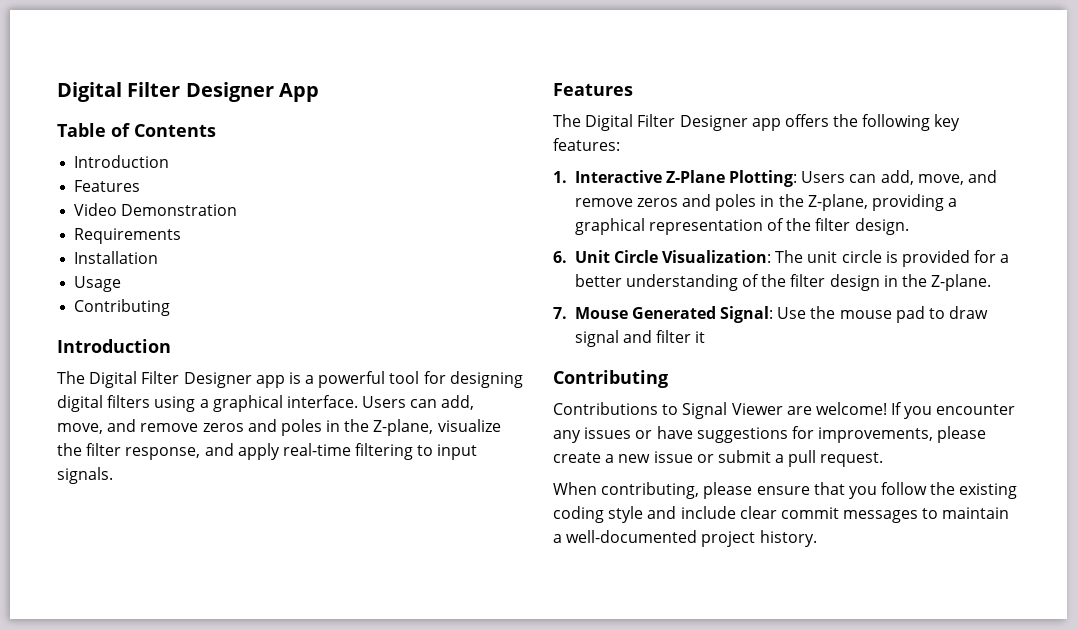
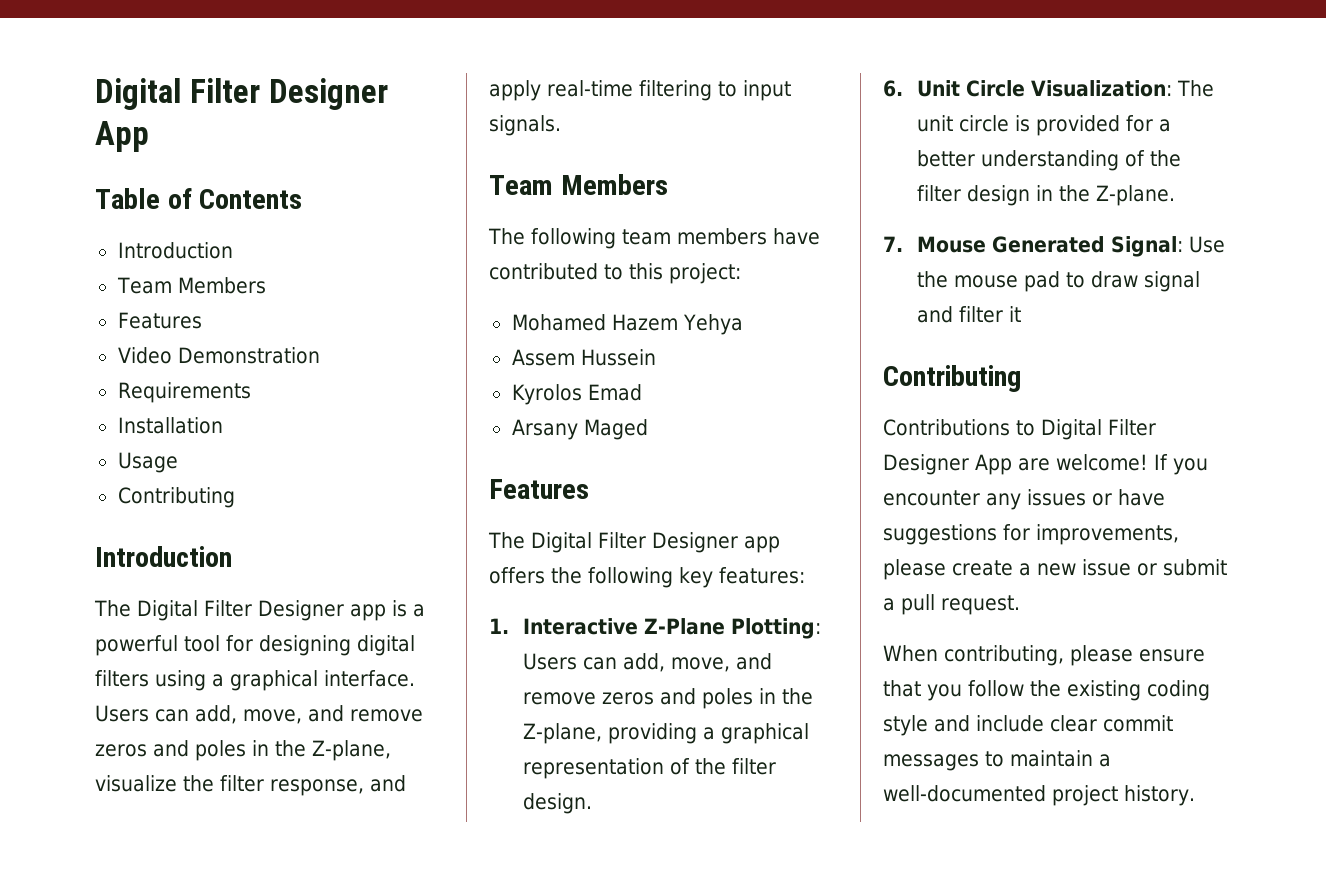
(170, 161) none -> [116,277,266,294] // Team Members
(113, 475) none -> [489,174,668,195] [488,228,820,249] [489,263,741,284] [511,314,743,335] [511,349,656,366] [511,384,642,405] [511,419,648,440] // Team Members // The following team members have contributed to this project: // Mohamed Hazem Yehya // Assem Hussein // Kyrolos Emad // Arsany Maged
[682,402,783,419] Signal Viewer -> [1041,419,1156,440] [883,454,1012,475] Digital Filter Designer App

